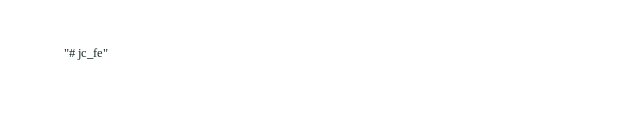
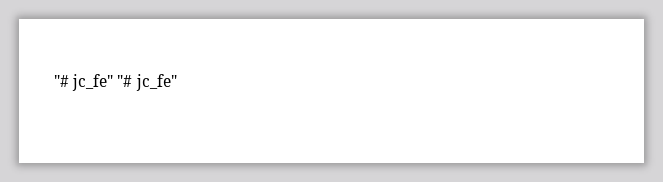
[64,48,109,60] "# jc_fe" -> [54,74,177,91] "# jc_fe" "# jc_fe"

